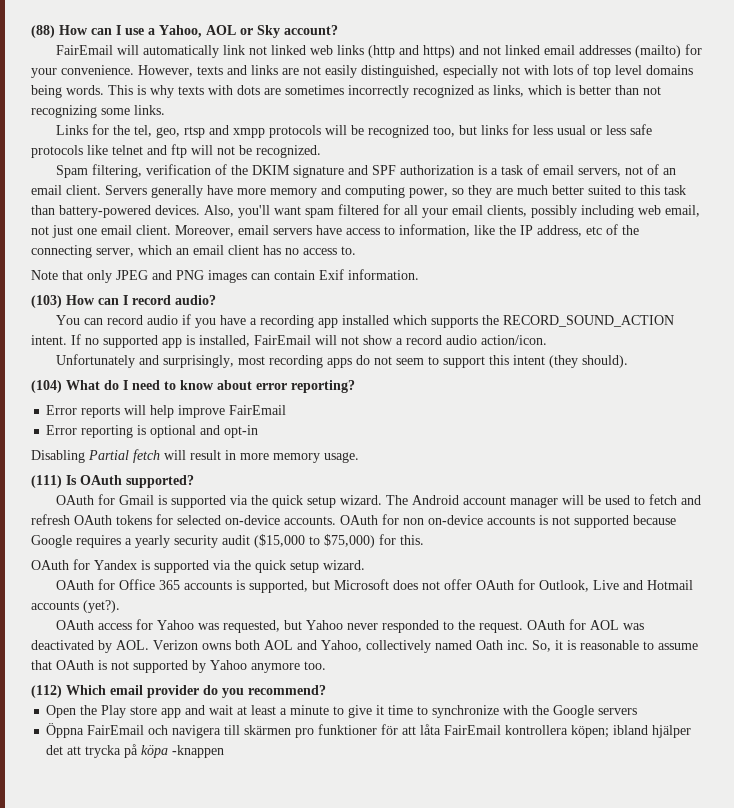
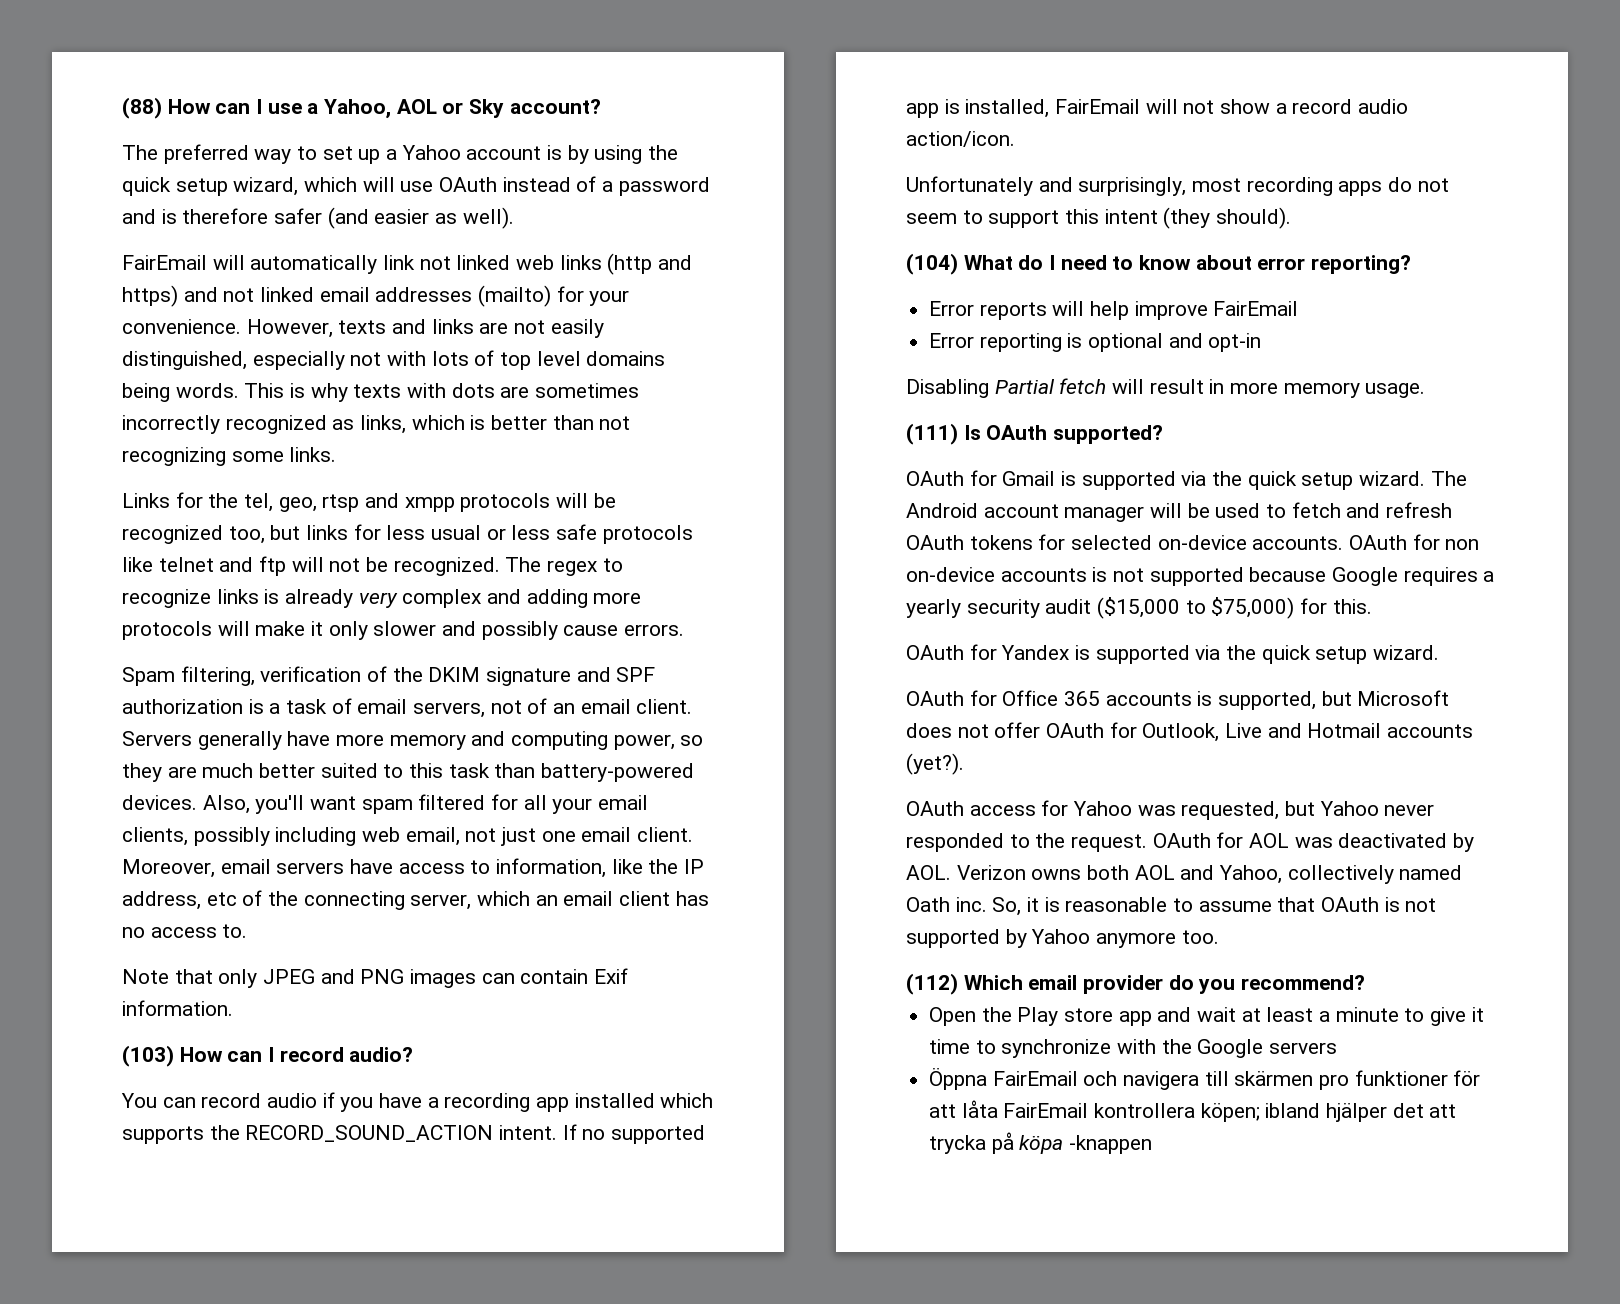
(338, 30) none -> [122,144,679,164] [122,176,710,196] [122,207,514,229] // The preferred way to set up a Yahoo account is by using the quick setup wizard, which will use OAuth instead of a password and is therefore safer (and easier as well).
(321, 151) none -> [505,557,623,576] [122,589,642,608] [122,621,685,640] The regex to recognize links is already very complex and adding more protocols will make it only slower and possibly cause errors.

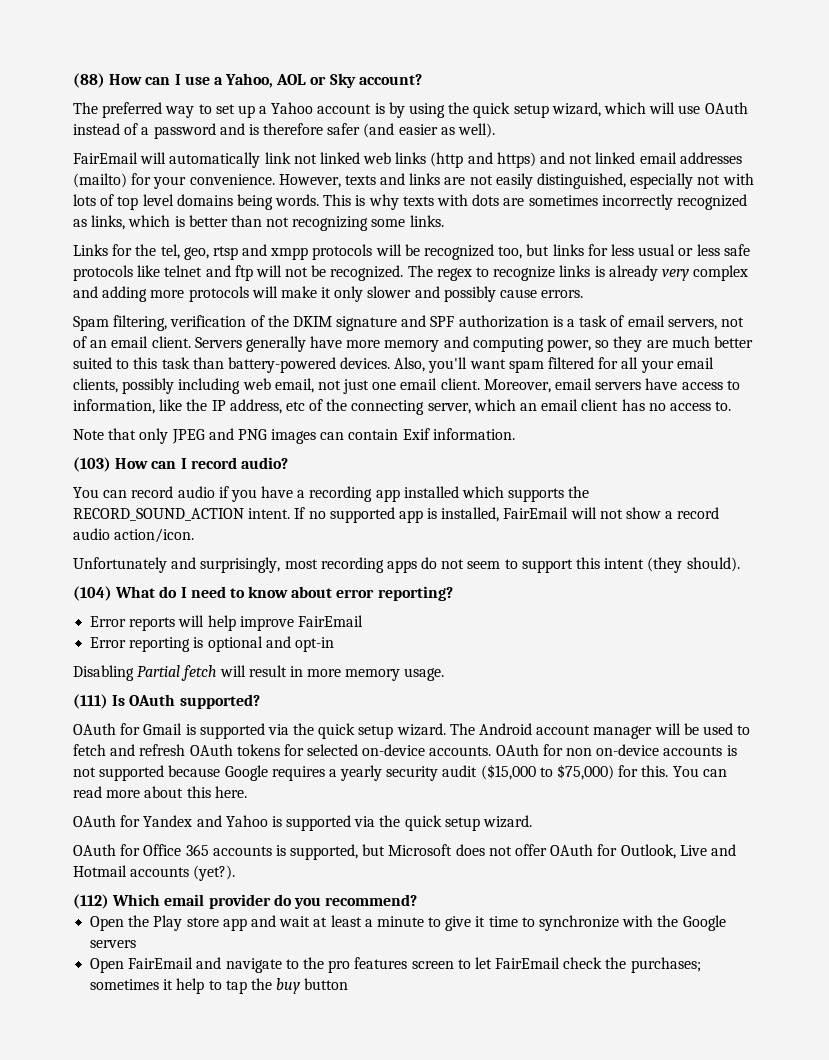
(1372, 606) none -> [672,766,727,777] [73,786,247,798] You can read more about this here.
(1070, 652) none -> [196,815,268,827] and Yahoo
[906,800,1435,820] [906,832,1475,852] [906,865,1463,884] [906,897,1437,916] [906,929,1219,948] // OAuth access for Yahoo was requested, but Yahoo never responded to the request. OAuth for AOL was deactivated by AOL. Verizon owns both AOL and Yahoo, collectively named Oath inc. So, it is reasonable to assume that OAuth is not supported by Yahoo anymore too. -> (236, 873) none
[929,1068,1481,1090] [929,1100,1457,1122] [929,1132,1153,1154] Öppna FairEmail och navigera till skärmen pro funktioner för att låta FairEmail kontrollera köpen; ibland hjälper det att trycka på köpa -knappen -> [90,957,701,973] [90,978,349,994] Open FairEmail and navigate to the pro features screen to let FairEmail check the purchases; sometimes it help to tap the buy button

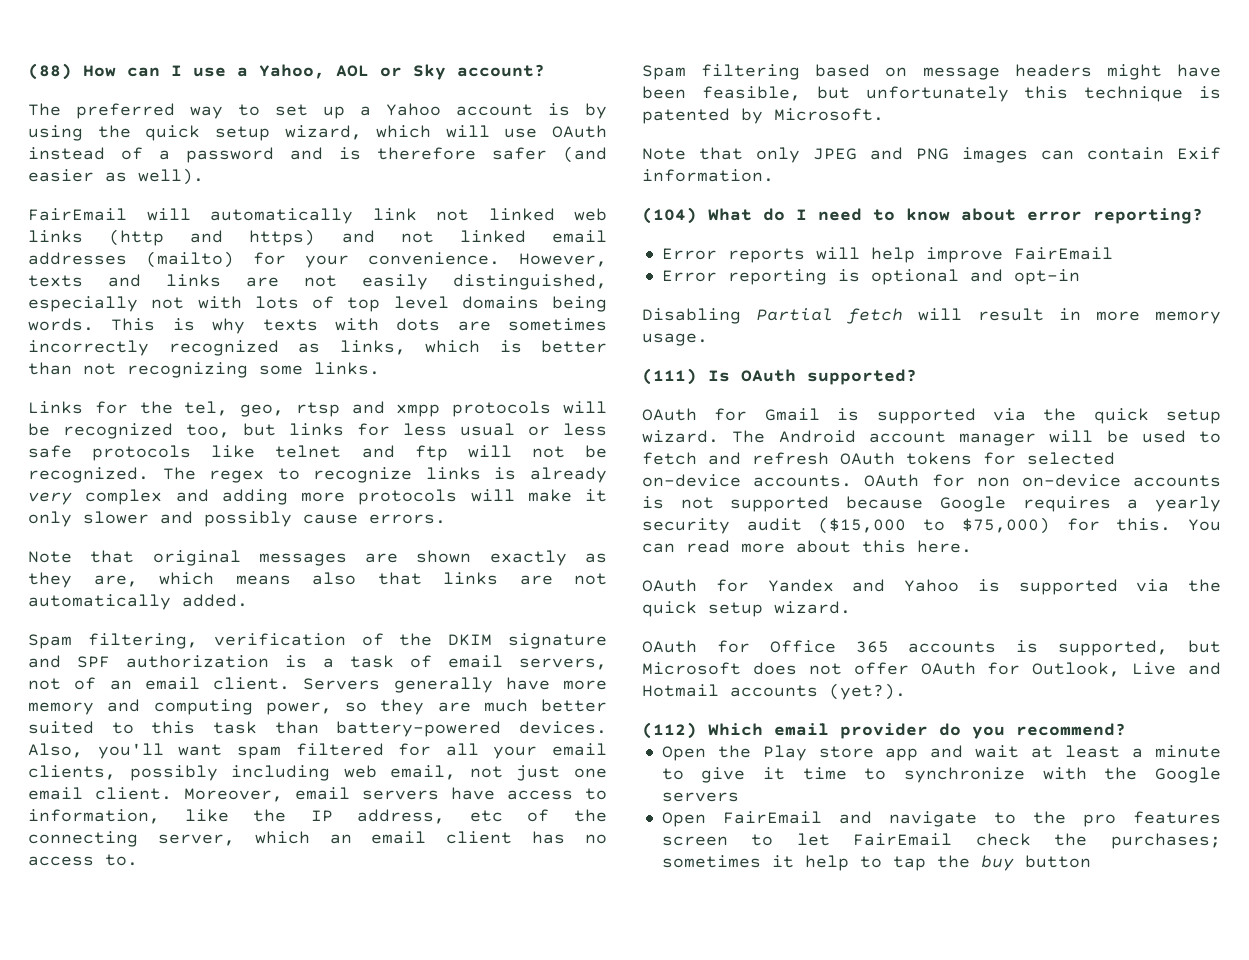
(584, 294) none -> [28,550,607,566] [28,572,607,588] [28,594,248,610] // Note that original messages are shown exactly as they are, which means also that links are not automatically added.
(732, 406) none -> [642,64,1221,80] [642,86,1221,102] [642,108,884,124] // Spam filtering based on message headers might have been feasible, but unfortunately this technique is patented by Microsoft.
[73,457,288,472] [73,486,590,502] [73,507,720,523] [73,528,195,543] [73,557,740,573] // (103) How can I record audio? // You can record audio if you have a recording app installed which supports the RECORD_SOUND_ACTION intent. If no supported app is installed, FairEmail will not show a record audio action/icon. // Unfortunately and surprisingly, most recording apps do not seem to support this intent (they should). -> (774, 175) none

